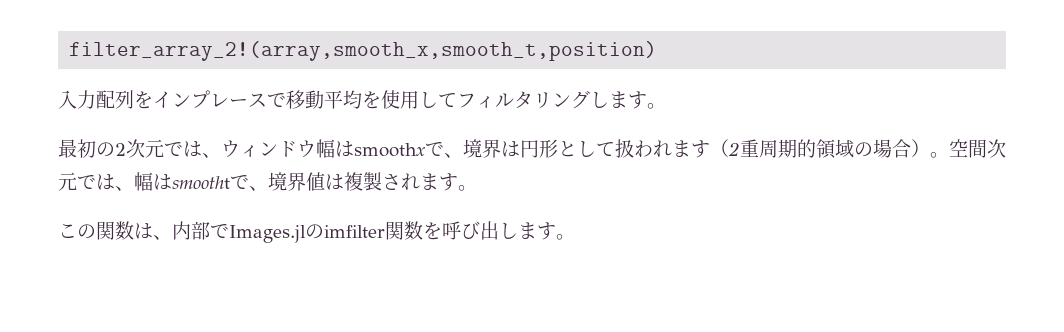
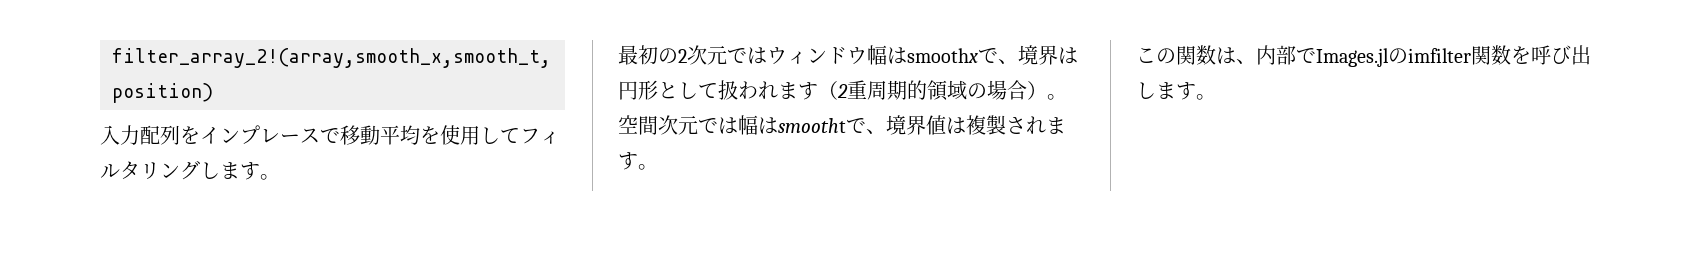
[202,153,221,158] 、 -> (767, 55) none
[115,186,134,191] 、 -> (738, 125) none

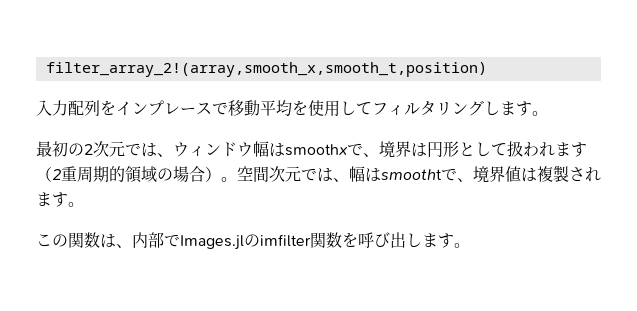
(767, 55) none -> [157,153,173,157] 、
(738, 125) none -> [333,178,349,182] 、

